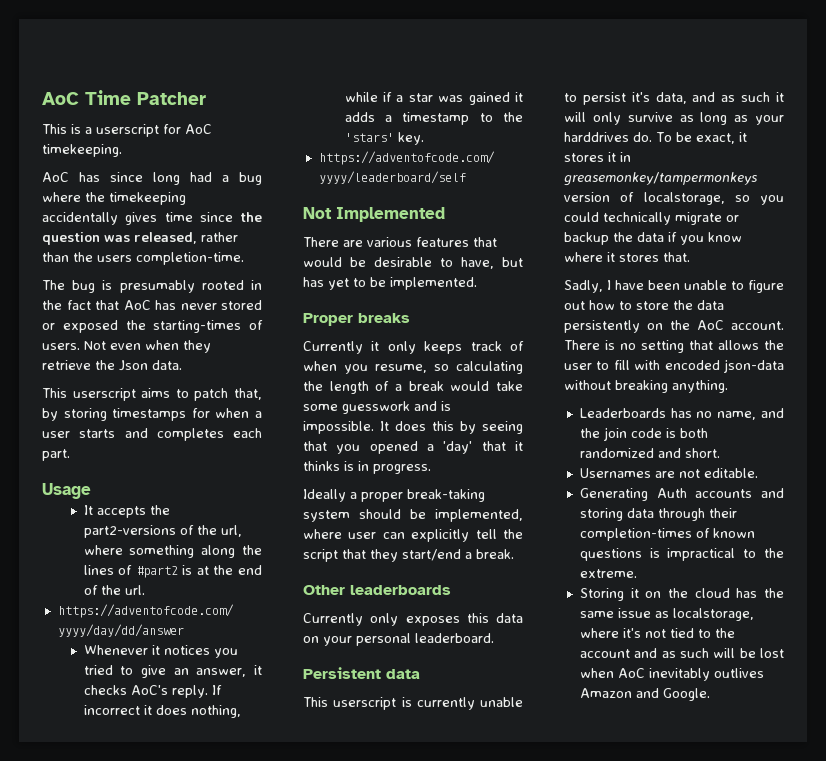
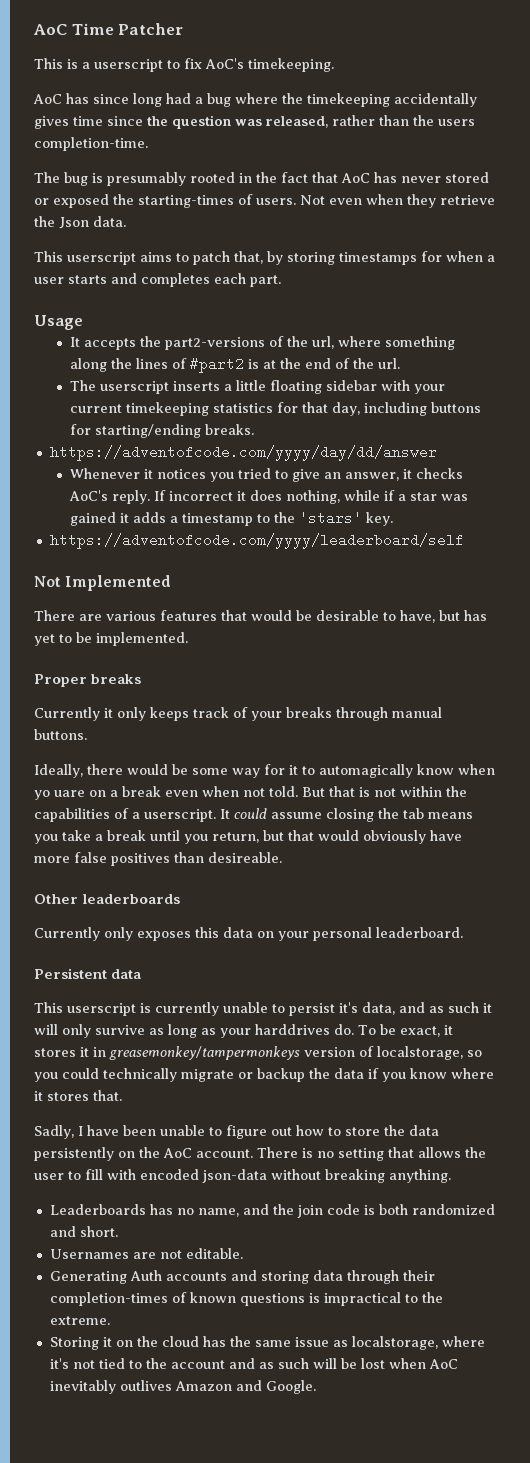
[163,124,212,134] for AoC -> [167,58,244,69] to fix AoC's
(145, 590) none -> [70,380,446,394] [70,402,482,416] [70,424,255,438] // The userscript inserts a little floating sidebar with your current timekeeping statistics for that day, including buttons for starting/ending breaks.
[303,361,523,374] [303,381,523,394] [303,401,451,414] [303,421,523,434] [303,441,523,454] [303,461,431,474] [303,489,485,502] [303,509,523,522] [303,529,523,542] [303,549,514,562] when you resume, so calculating the length of a break would take some guesswork and is impossible. It does this by seeing that you opened a 'day' that it thinks is in progress. // Ideally a proper break-taking system should be implemented, where user can explicitly tell the script that they start/end a break. -> [251,707,442,721] [34,729,87,740] [34,764,495,778] [34,786,467,800] [34,808,473,822] [34,830,462,844] [34,852,282,866] your breaks through manual buttons. // Ideally, there would be some way for it to automagically know when yo uare on a break even when not told. But that is not within the capabilities of a userscript. It could assume closing the tab means you take a break until you return, but that would obviously have more false positives than desireable.

